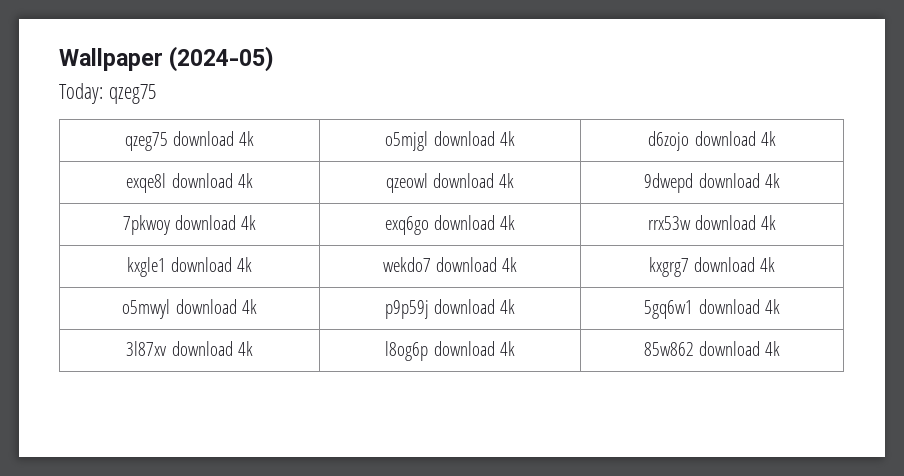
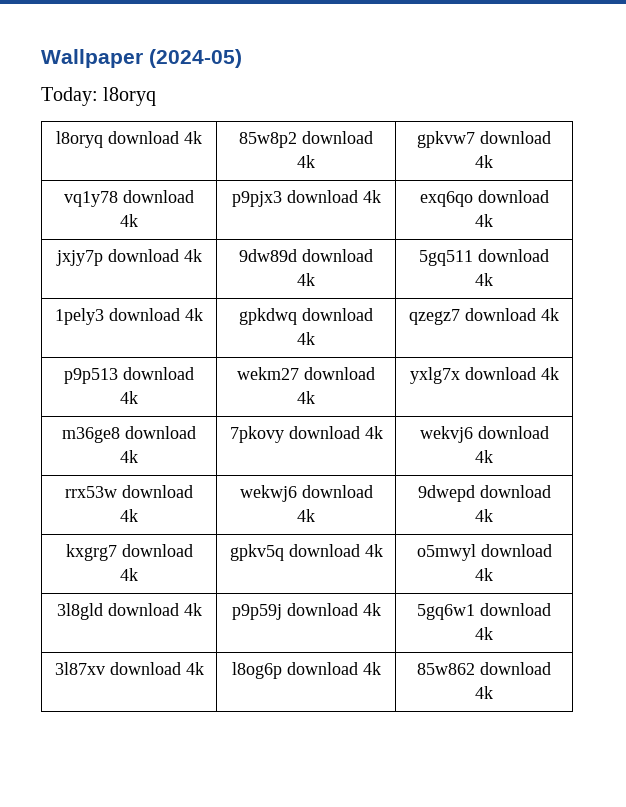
[108,84,156,104] [124,131,255,151] [385,131,515,151] [648,131,776,151] [126,173,253,193] [385,173,428,193] qzeg75 // qzeg75 download 4k | o5mjgl download 4k | d6zojo download 4k // exqe8l download 4k | qzeowl -> [103,87,157,106] [56,131,202,148] [239,131,373,148] [297,155,315,168] [417,131,551,148] [475,155,494,168] [64,190,194,207] [120,214,138,227] [231,190,381,207] [419,190,549,207] [475,214,494,227] [55,249,202,266] [239,249,373,262] [297,273,315,286] [419,249,549,266] [475,273,494,286] [55,308,203,325] [239,308,373,325] [297,332,315,345] [409,308,559,325] [64,367,194,384] [120,391,138,404] [237,367,375,380] [297,391,315,404] [409,367,559,384] [62,426,196,443] [120,450,138,463] [229,426,383,443] [419,426,549,443] [475,450,494,463] [65,485,193,498] [120,509,138,522] [239,485,297,502] l8oryq // l8oryq download 4k | 85w8p2 download 4k | gpkvw7 download 4k // vq1y78 download 4k | p9pjx3 download 4k | exq6qo download 4k // jxjy7p download 4k | 9dw89d download 4k | 5gq511 download 4k // 1pely3 download 4k | gpkdwq download 4k | qzegz7 download 4k // p9p513 download 4k | wekm27 download 4k | yxlg7x download 4k // m36ge8 download 4k | 7pkovy download 4k | wekvj6 download 4k // rrx53w download 4k | wekwj6
[122,215,257,235] [384,215,516,235] [647,215,777,230] [126,257,253,277] [382,257,518,272] [648,257,776,277] [122,299,171,319] 7pkwoy download 4k | exq6go download 4k | rrx53w download 4k // kxgle1 download 4k | wekdo7 download 4k | kxgrg7 download 4k // o5mwyl -> [65,544,193,561] [120,568,138,581] [229,544,383,561] [416,544,552,561] [475,568,494,581] [56,603,103,620] kxgrg7 download 4k | gpkv5q download 4k | o5mwyl download 4k // 3l8gld

